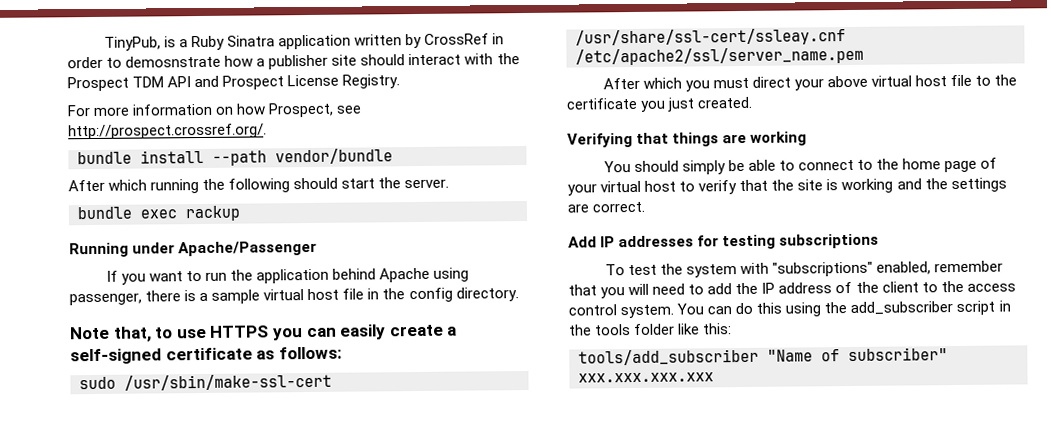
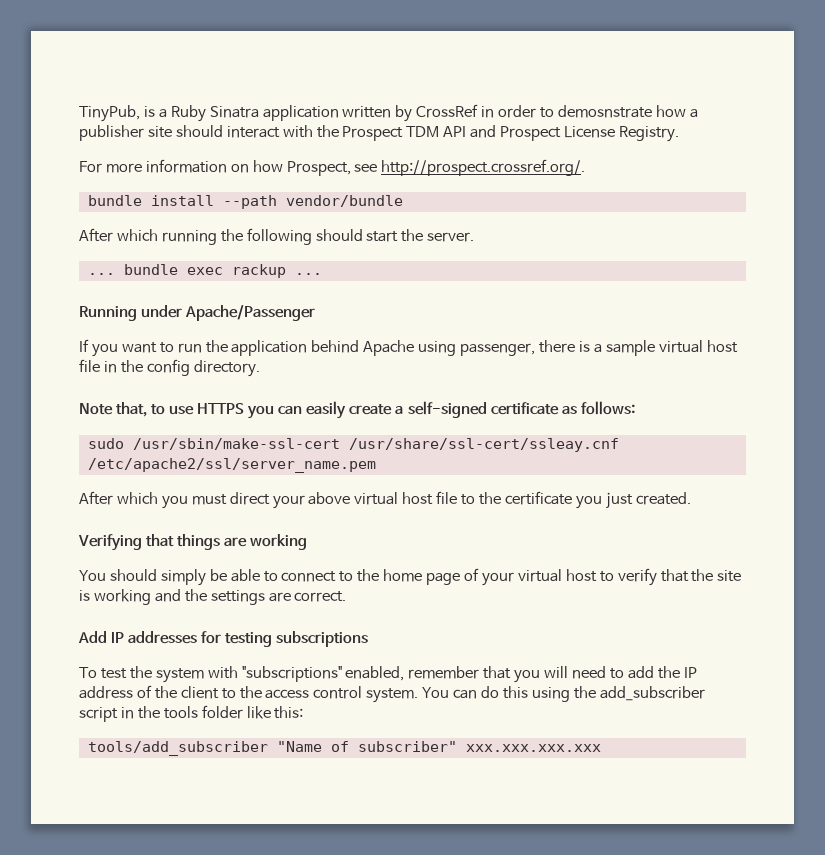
(450, 183) none -> [87,273,115,275] ...
(241, 213) none -> [294,273,322,275] ...

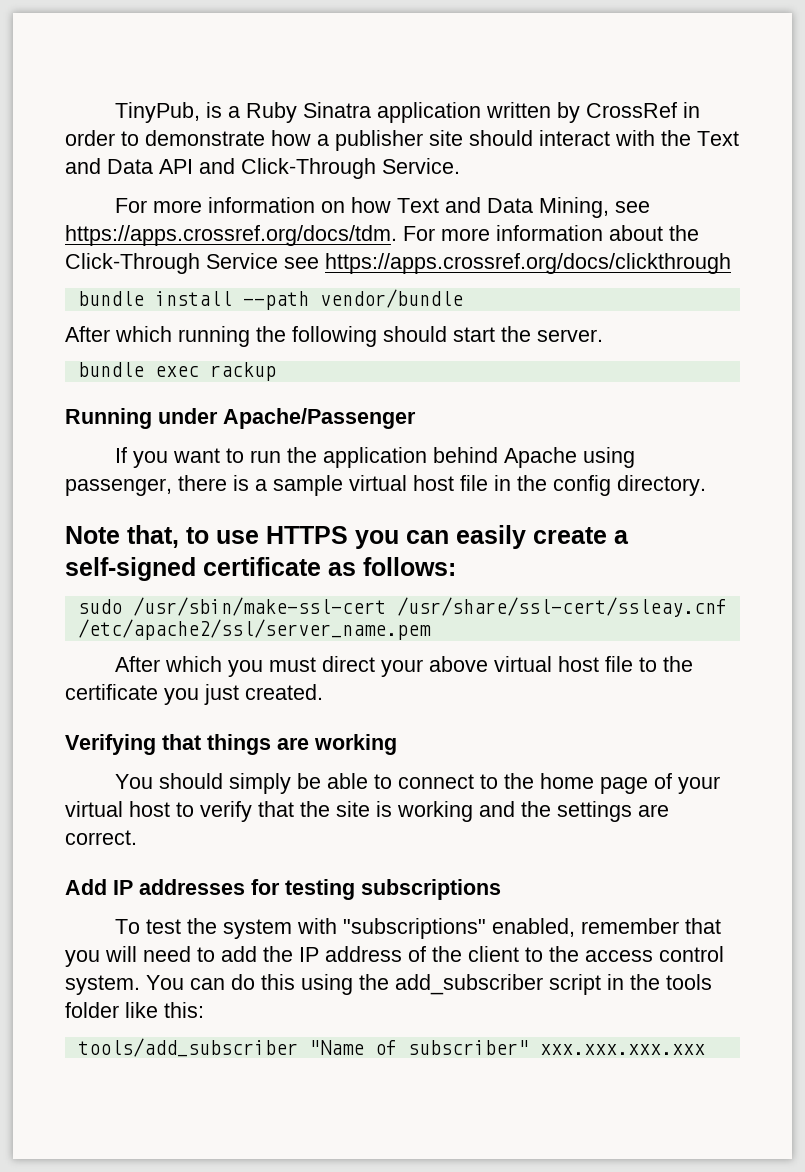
[557,105,652,118] demosnstrate -> [145,130,265,146] demonstrate
[342,125,679,142] Prospect TDM API and Prospect License Registry. -> [697,131,739,146] [65,158,460,179] Text and Data API and Click-Through Service.
[286,159,586,176] Prospect, see http://prospect.crossref.org/. -> [396,197,650,218] [65,225,699,246] [65,253,731,274] Text and Data Mining, see https://apps.crossref.org/docs/tdm. For more information about the Click-Through Service see https://apps.crossref.org/docs/clickthrough
[87,273,115,275] ... -> (603, 335) none
[294,273,322,275] ... -> (276, 371) none

